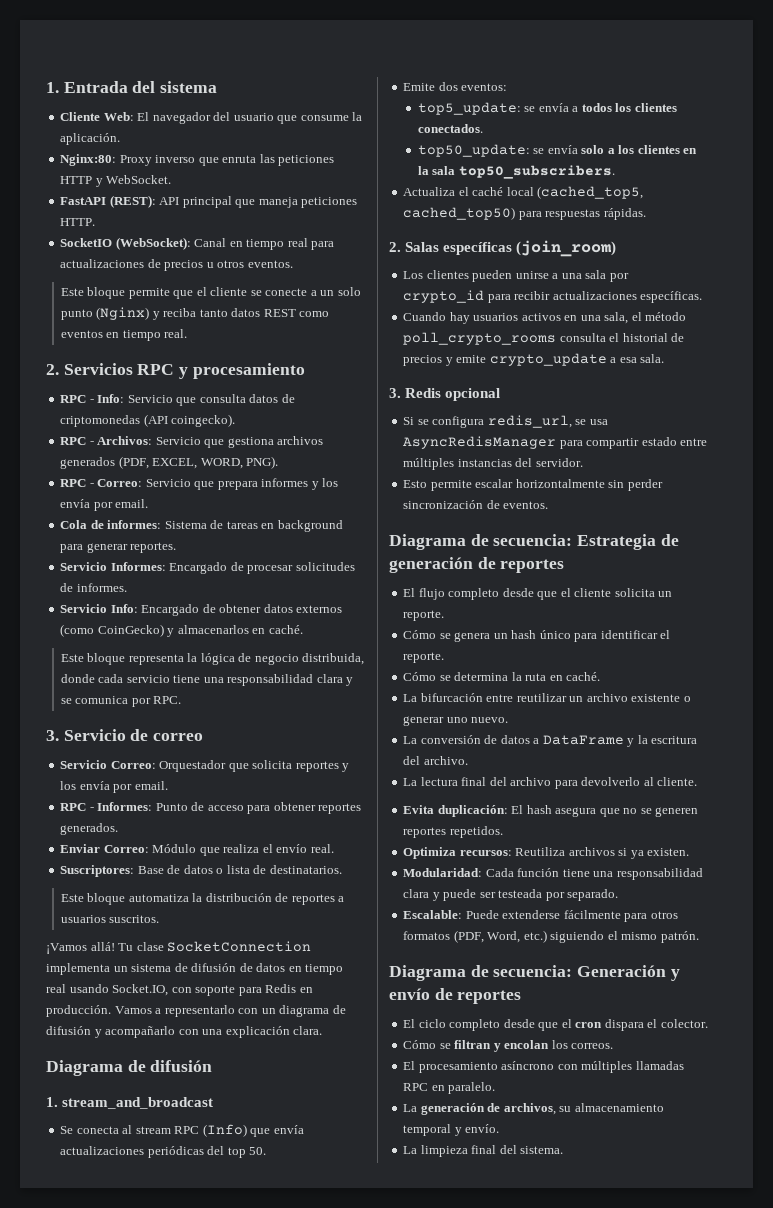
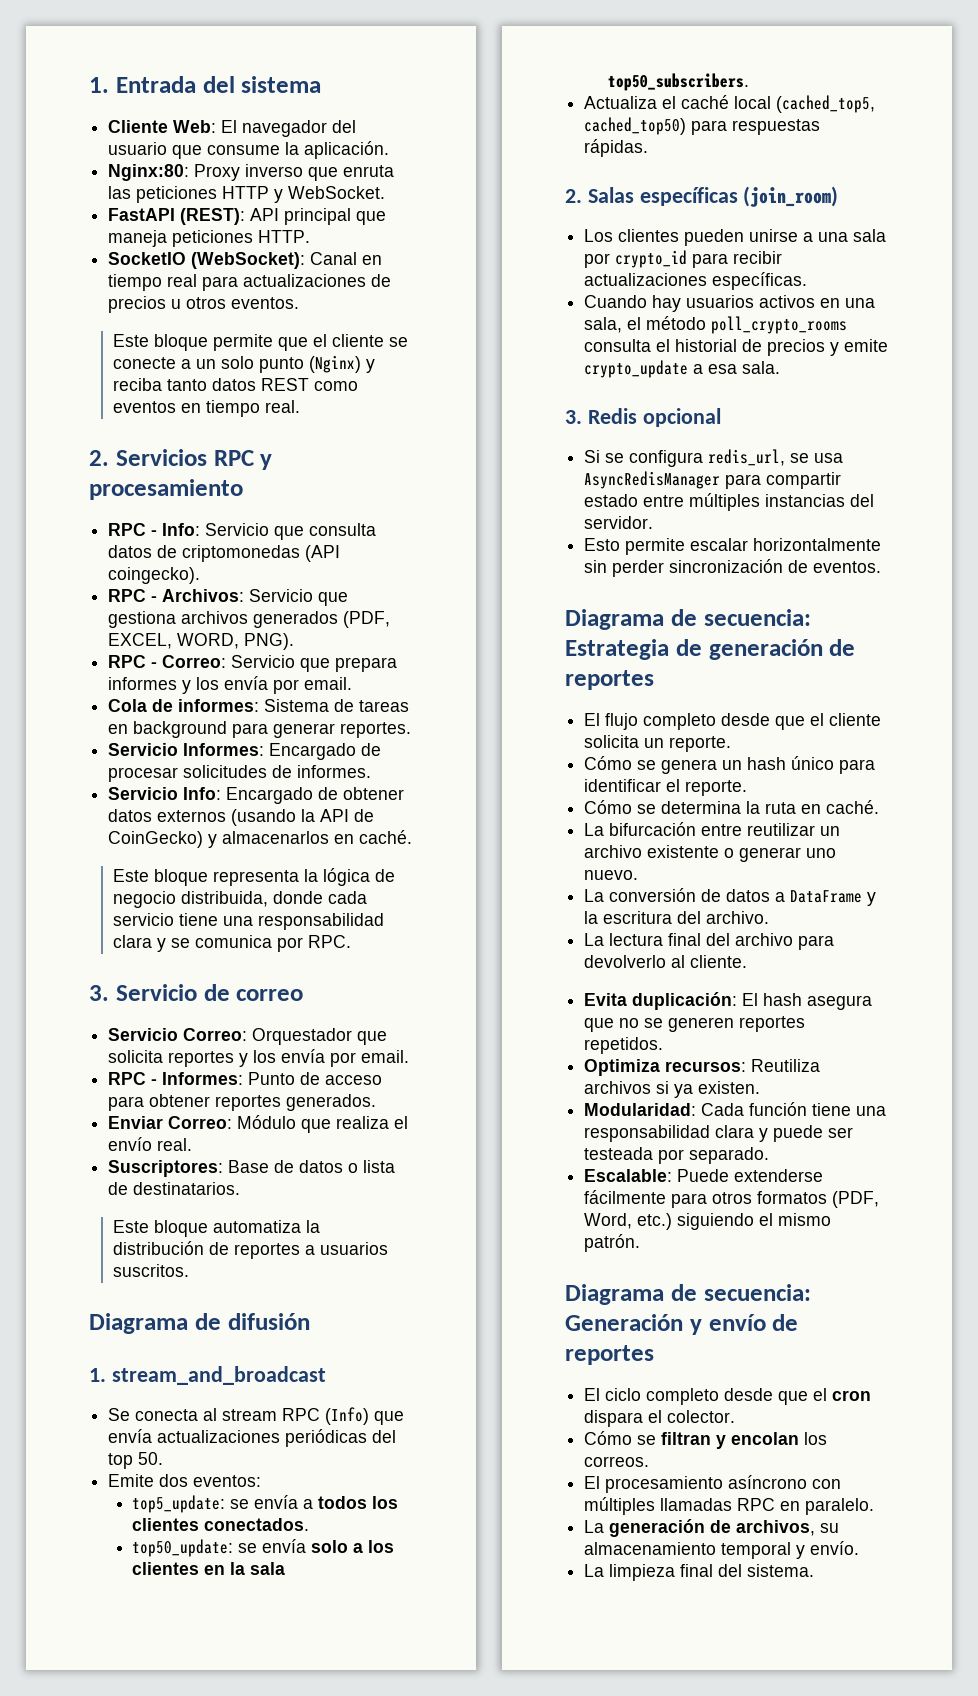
[60,624,95,637] (como -> [231,809,375,826] (usando la API de
[46,941,312,954] [46,963,344,975] [46,984,313,996] [46,1005,346,1017] [46,1026,323,1038] // ¡Vamos allá! Tu clase SocketConnection implementa un sistema de difusión de datos en tiempo real usando Socket.IO, con soporte para Redis en producción. Vamos a representarlo con un diagrama de difusión y acompañarlo con una explicación clara. -> (190, 1270) none

